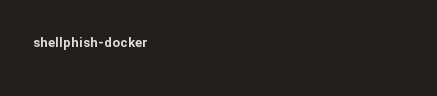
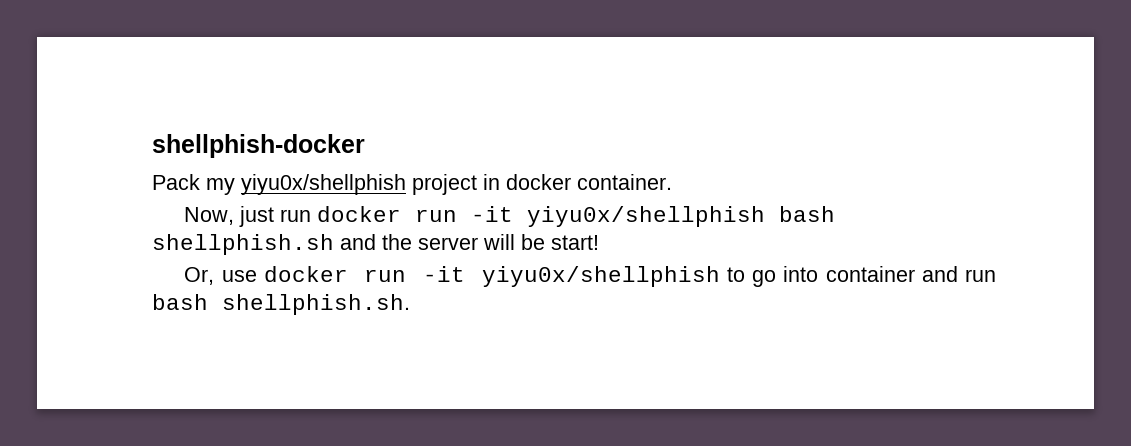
(148, 43) none -> [152,174,672,195] [184,206,836,227] [152,234,599,255] [184,266,996,287] [152,294,410,315] // Pack my yiyu0x/shellphish project in docker container. // Now, just run docker run -it yiyu0x/shellphish bash shellphish.sh and the server will be start! // Or, use docker run -it yiyu0x/shellphish to go into container and run bash shellphish.sh.

